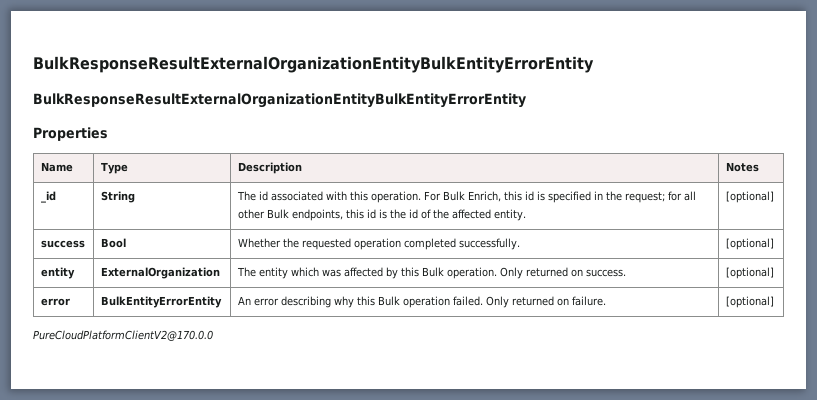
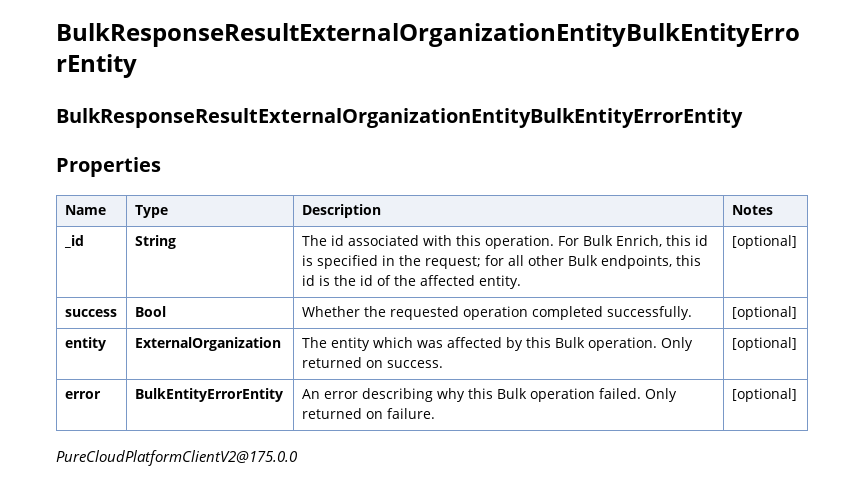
[33,330,213,341] PureCloudPlatformClientV2@170.0.0 -> [56,450,297,466] PureCloudPlatformClientV2@175.0.0

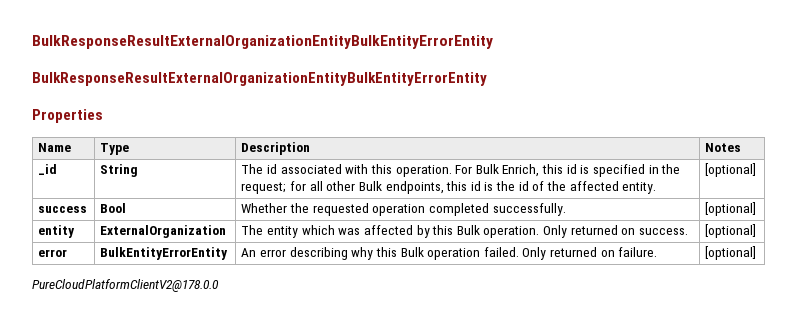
[56,450,297,466] PureCloudPlatformClientV2@175.0.0 -> [32,279,219,292] PureCloudPlatformClientV2@178.0.0

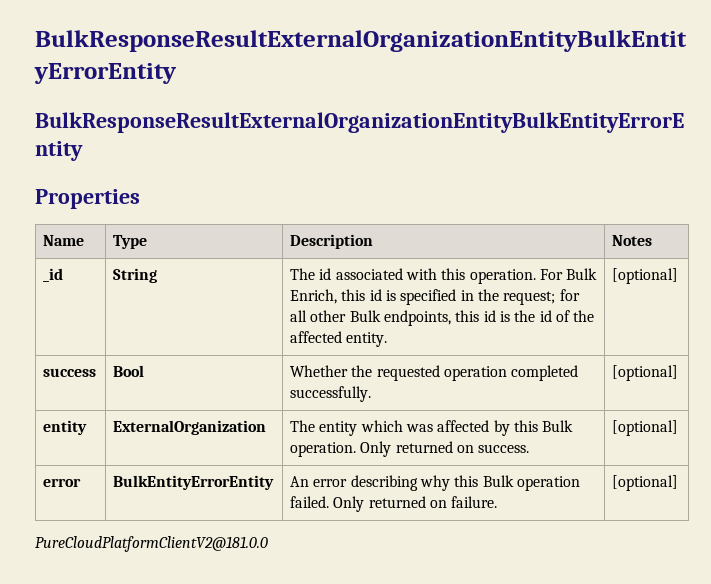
[32,279,219,292] PureCloudPlatformClientV2@178.0.0 -> [35,536,268,552] PureCloudPlatformClientV2@181.0.0

